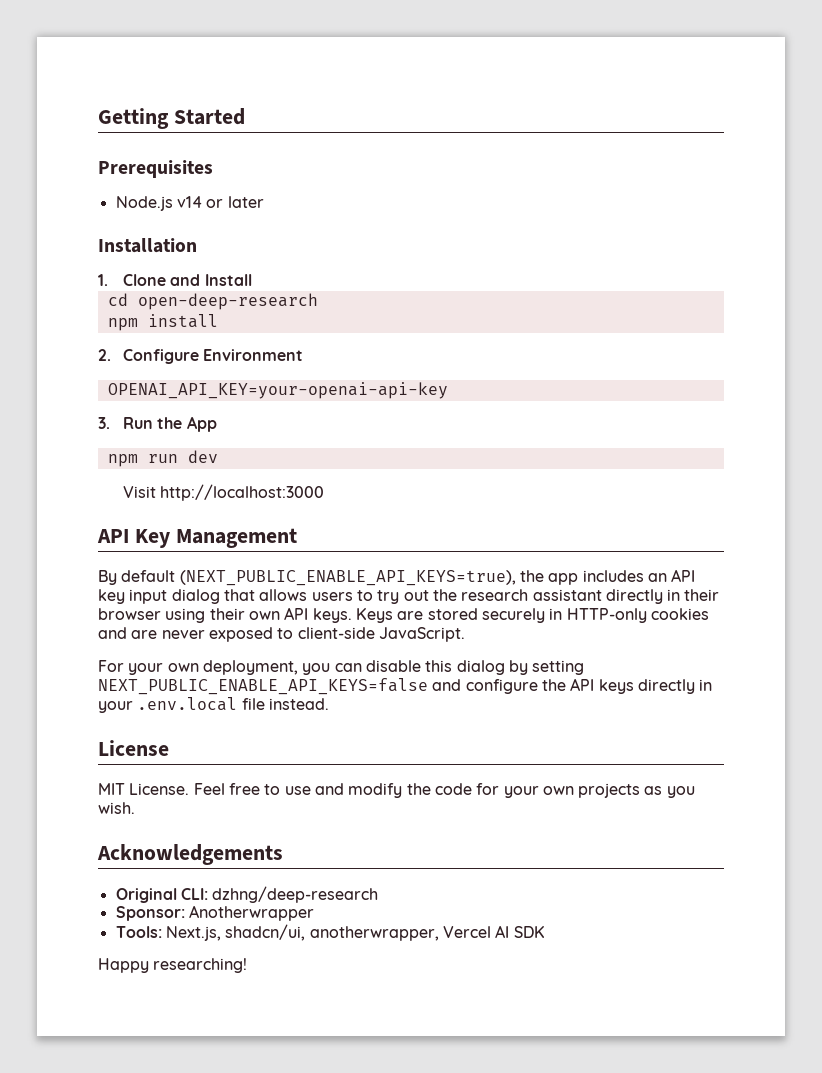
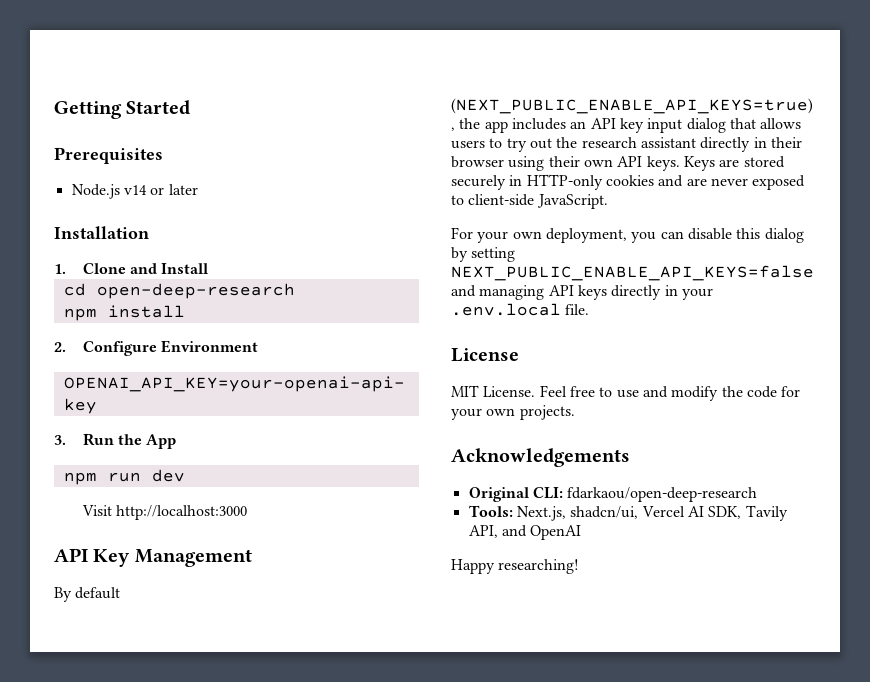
[465,679,566,694] configure the -> [479,285,545,300] managing
[241,698,329,710] file instead. -> [565,304,590,315] file.
[578,783,695,798] [98,802,135,814] projects as you wish. -> [519,405,575,420] projects.
[212,886,379,903] [115,905,314,921] dzhng/deep-research // Sponsor: Anotherwrapper -> [567,487,758,502] fdarkaou/open-deep-research
[309,926,439,941] anotherwrapper, -> (639, 512) none
[513,926,545,938] SDK -> [708,505,788,521] [468,525,582,540] SDK, Tavily API, and OpenAI

